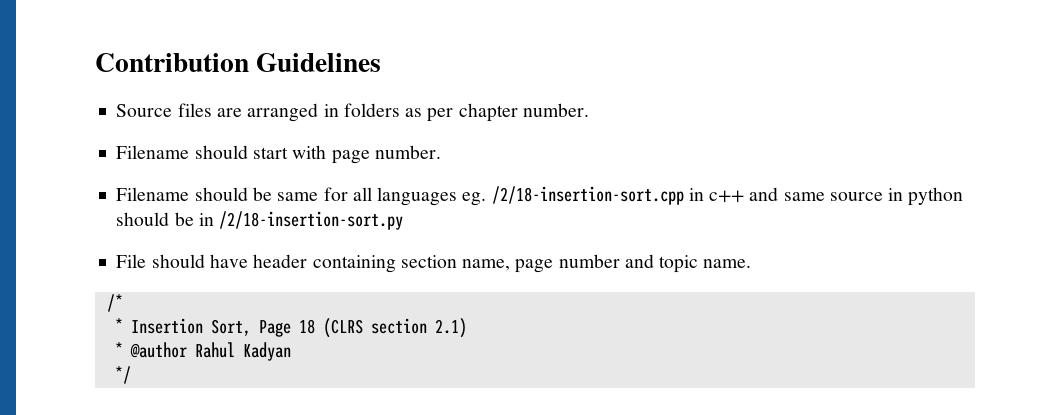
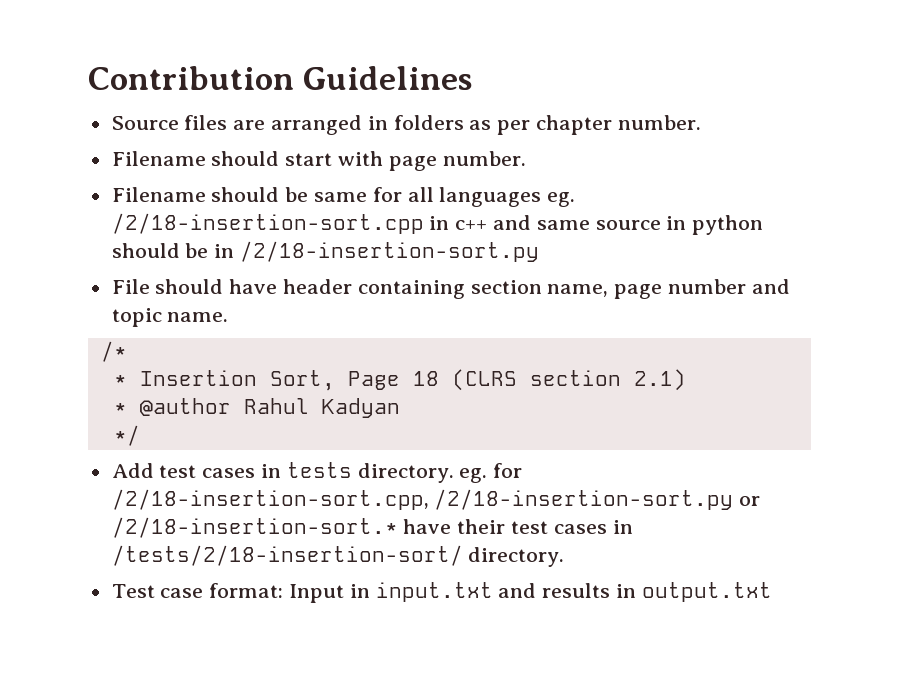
(131, 375) none -> [111,462,523,483] [111,489,761,510] [111,517,633,538] [111,545,565,567] [111,582,772,603] // Add test cases in tests directory. eg. for /2/18-insertion-sort.cpp, /2/18-insertion-sort.py or /2/18-insertion-sort.* have their test cases in /tests/2/18-insertion-sort/ directory. // Test case format: Input in input.txt and results in output.txt

